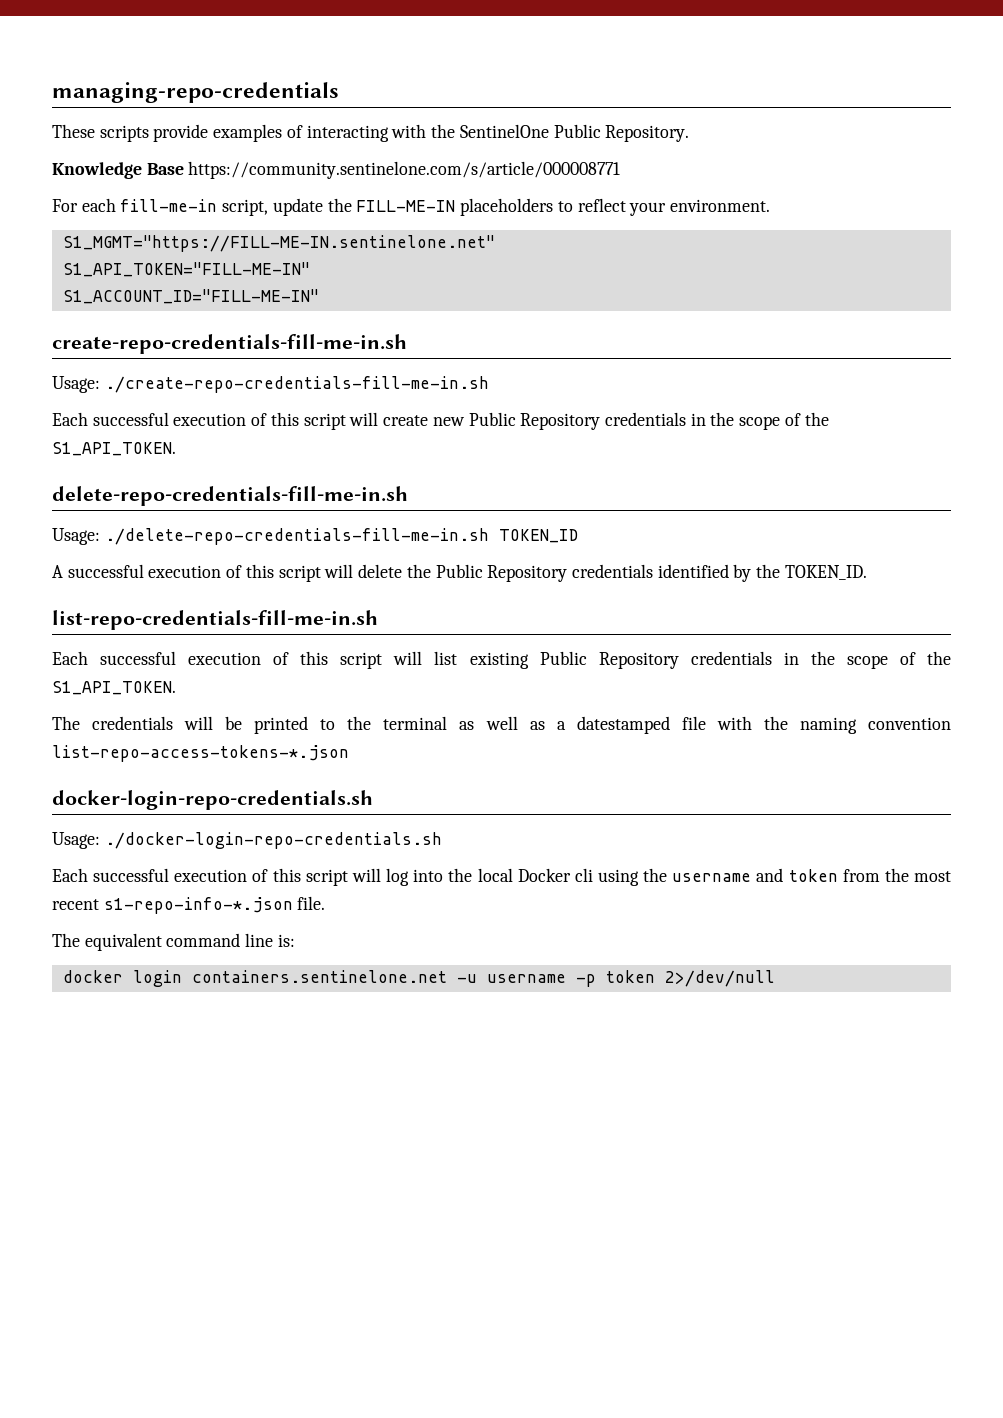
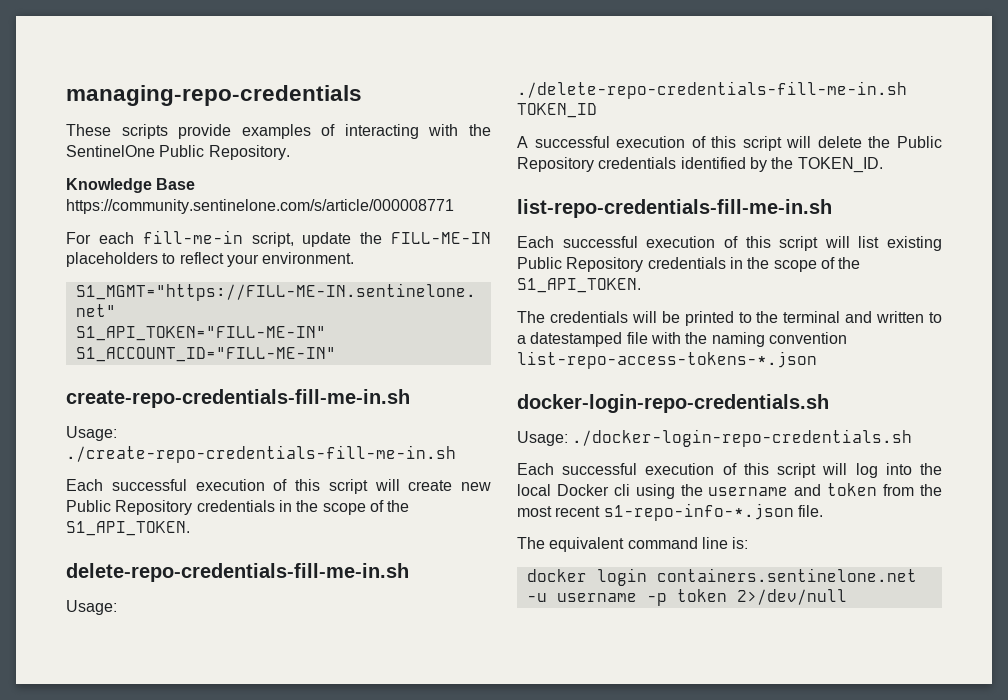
[459,716,545,730] as well as -> [845,311,942,323] and written to

